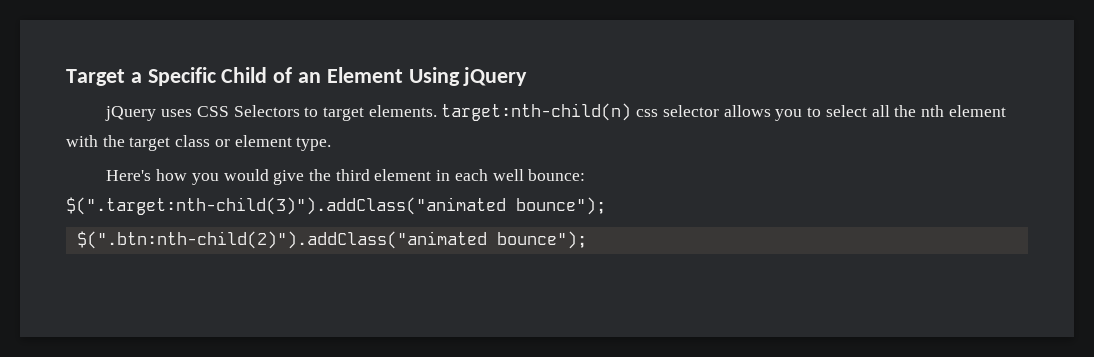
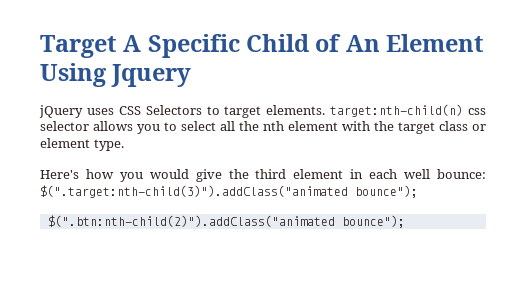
[130,72,142,83] a -> [123,35,142,52] A
[298,72,322,83] an -> [345,35,380,52] An
[463,67,528,86] jQuery -> [111,64,192,87] Jquery

